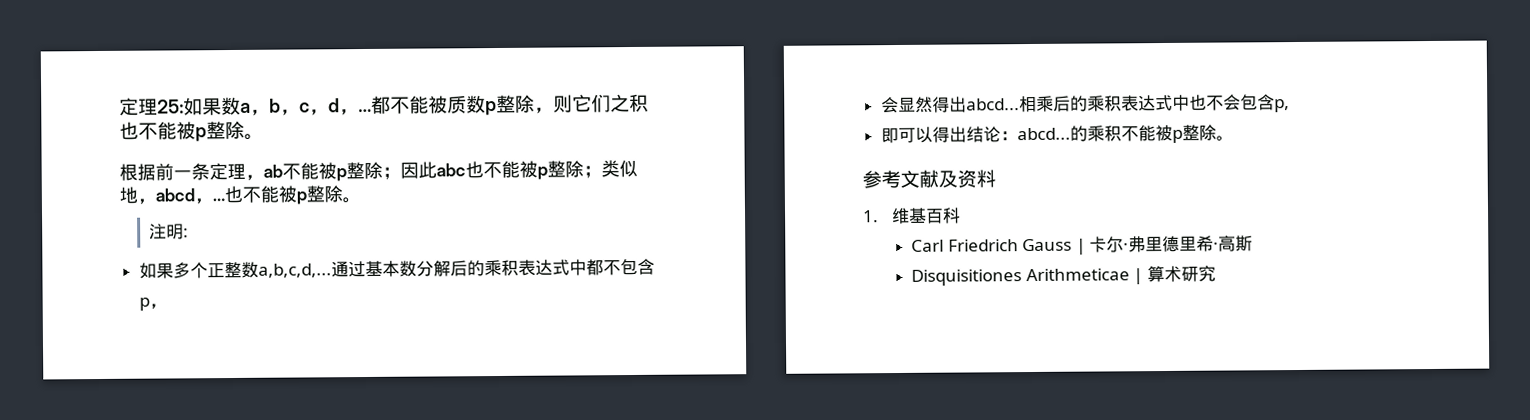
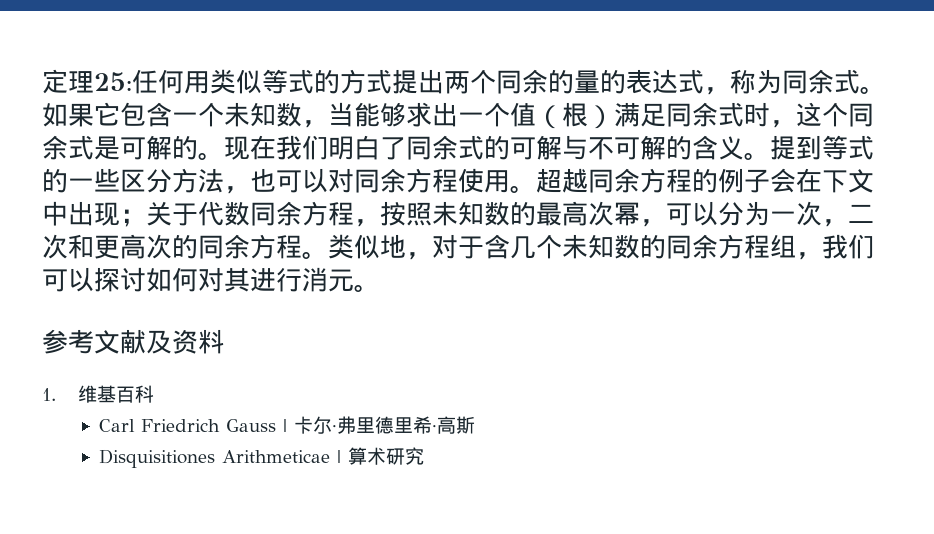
[183,93,649,116] [119,120,264,142] [119,159,638,182] [119,185,361,205] [149,223,190,240] [138,258,655,279] [138,297,167,311] [880,94,1290,114] [880,124,1217,144] 如果数a，b，c，d，…都不能被质数p整除，则它们之积也不能被p整除。 // 根据前一条定理，ab不能被p整除；因此abc也不能被p整除；类似地，abcd，…也不能被p整除。 // 注明: // 如果多个正整数a,b,c,d,...通过基本数分解后的乘积表达式中都不包含p， // 会显然得出abcd...相乘后的乘积表达式中也不会包含p, // 即可以得出结论：abcd...的乘积不能被p整除 -> [132,69,886,95] [42,102,874,129] [42,135,874,160] [42,168,874,194] [42,201,874,227] [42,234,874,260] [42,267,354,292] 任何用类似等式的方式提出两个同余的量的表达式，称为同余式。如果它包含一个未知数，当能够求出一个值（根）满足同余式时，这个同余式是可解的。现在我们明白了同余式的可解与不可解的含义。提到等式的一些区分方法，也可以对同余方程使用。超越同余方程的例子会在下文中出现；关于代数同余方程，按照未知数的最高次幂，可以分为一次，二次和更高次的同余方程。类似地，对于含几个未知数的同余方程组，我们可以探讨如何对其进行消元

